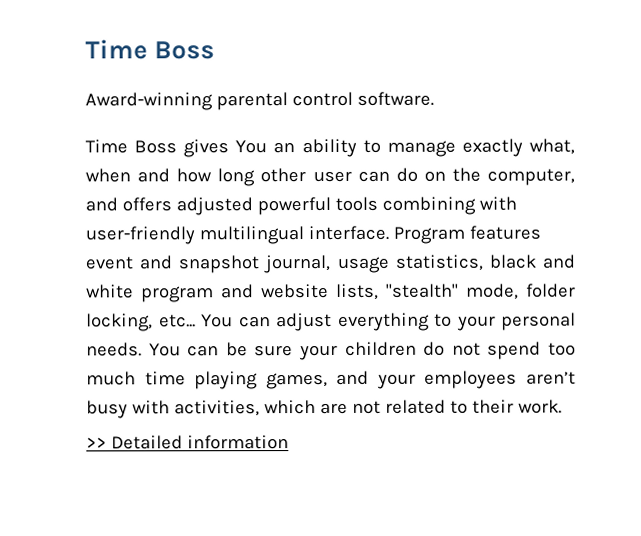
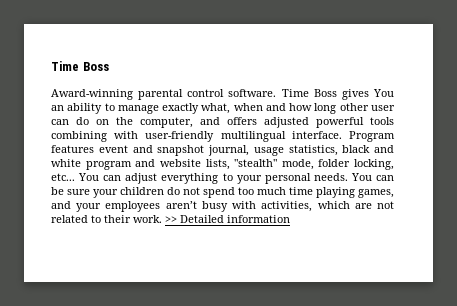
(434, 98) // -> (277, 93) none
(562, 406) // -> (162, 219) none

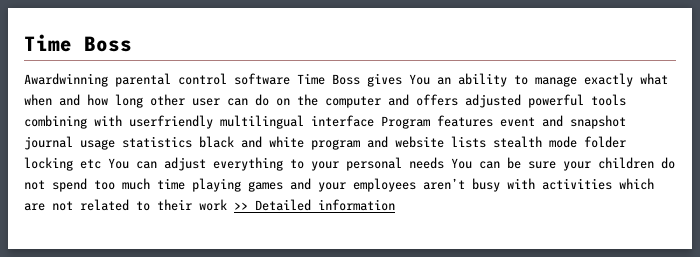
[51,89,133,100] Award-winning -> [24,73,108,87] Awardwinning
[228,89,277,97] software. -> [234,73,290,85] software
[201,103,231,114] what, -> [640,73,668,85] what
[140,117,193,128] computer, -> [325,96,381,108] computer
[145,131,342,142] user-friendly multilingual interface. -> [129,115,374,129] userfriendly multilingual interface
[208,145,338,156] journal, usage statistics, -> [24,136,192,150] journal usage statistics
[205,159,394,170] [51,173,75,181] lists, "stealth" mode, folder locking, etc... -> [451,136,626,148] [24,157,101,171] lists stealth mode folder locking etc
[313,173,348,181] needs. -> [409,157,444,169] needs
[358,189,394,198] games, -> [248,181,283,192] games
[261,201,313,212] activities, -> [542,178,612,190] activities
[133,215,162,223] work. -> [199,199,227,211] work

